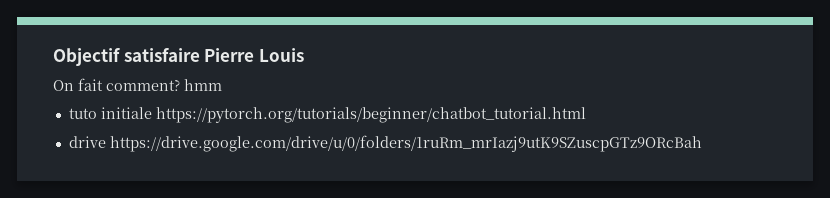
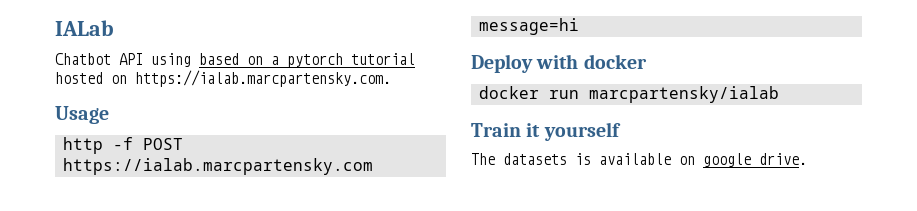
[53,48,304,66] [53,78,222,91] [68,107,586,123] [68,135,702,152] Objectif satisfaire Pierre Louis // On fait comment? hmm // tuto initiale https://pytorch.org/tutorials/beginner/chatbot_tutorial.html // drive https://drive.google.com/drive/u/0/folders/1ruRm_mrIazj9utK9SZuscpGTz9ORcBah -> [55,20,114,36] [55,53,415,68] [55,70,391,87] [55,106,109,124] [62,137,183,154] [62,158,373,175] [478,18,579,35] [471,54,647,73] [478,86,779,103] [471,122,621,141] [471,153,807,167] IALab // Chatbot API using based on a pytorch tutorial hosted on https://ialab.marcpartensky.com. // Usage // http -f POST https://ialab.marcpartensky.com message=hi // Deploy with docker // docker run marcpartensky/ialab // Train it yourself // The datasets is available on google drive.

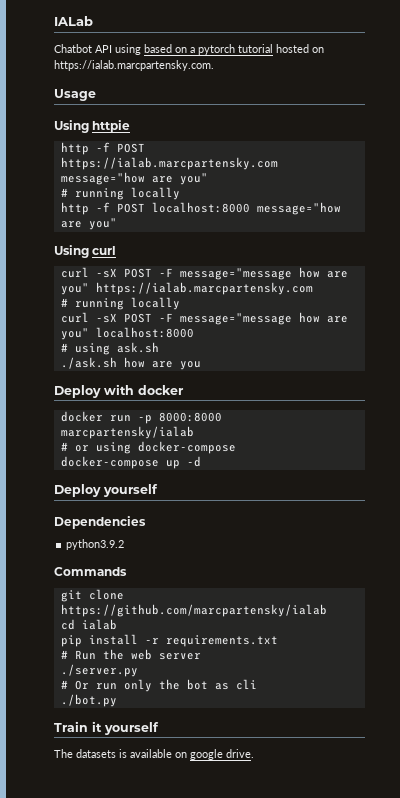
(109, 115) none -> [54,120,131,133] // Using httpie
[478,18,579,35] message=hi -> [60,172,208,185] [60,187,180,200] [60,202,341,215] [60,218,117,230] [54,245,117,258] [60,267,348,280] [60,282,313,295] [60,297,180,310] [60,312,348,325] [60,327,194,340] [60,342,159,355] [60,357,201,370] message="how are you" // # running locally // http -f POST localhost:8000 message="how are you" // Using curl // curl -sX POST -F message="message how are you" https://ialab.marcpartensky.com // # running locally // curl -sX POST -F message="message how are you" localhost:8000 // # using ask.sh // ./ask.sh how are you
(579, 94) none -> [137,412,222,424] -p 8000:8000
(779, 94) none -> [60,441,236,454] [60,456,201,469] [54,484,158,497] [54,516,146,529] [66,539,125,550] [54,567,127,576] [60,589,124,602] [60,604,327,617] [60,619,117,630] [60,634,278,647] [60,649,201,660] [60,664,138,677] [60,679,257,692] [60,694,117,707] // # or using docker-compose // docker-compose up -d // Deploy yourself // Dependencies // python3.9.2 // Commands // git clone https://github.com/marcpartensky/ialab // cd ialab // pip install -r requirements.txt // # Run the web server // ./server.py // # Or run only the bot as cli // ./bot.py

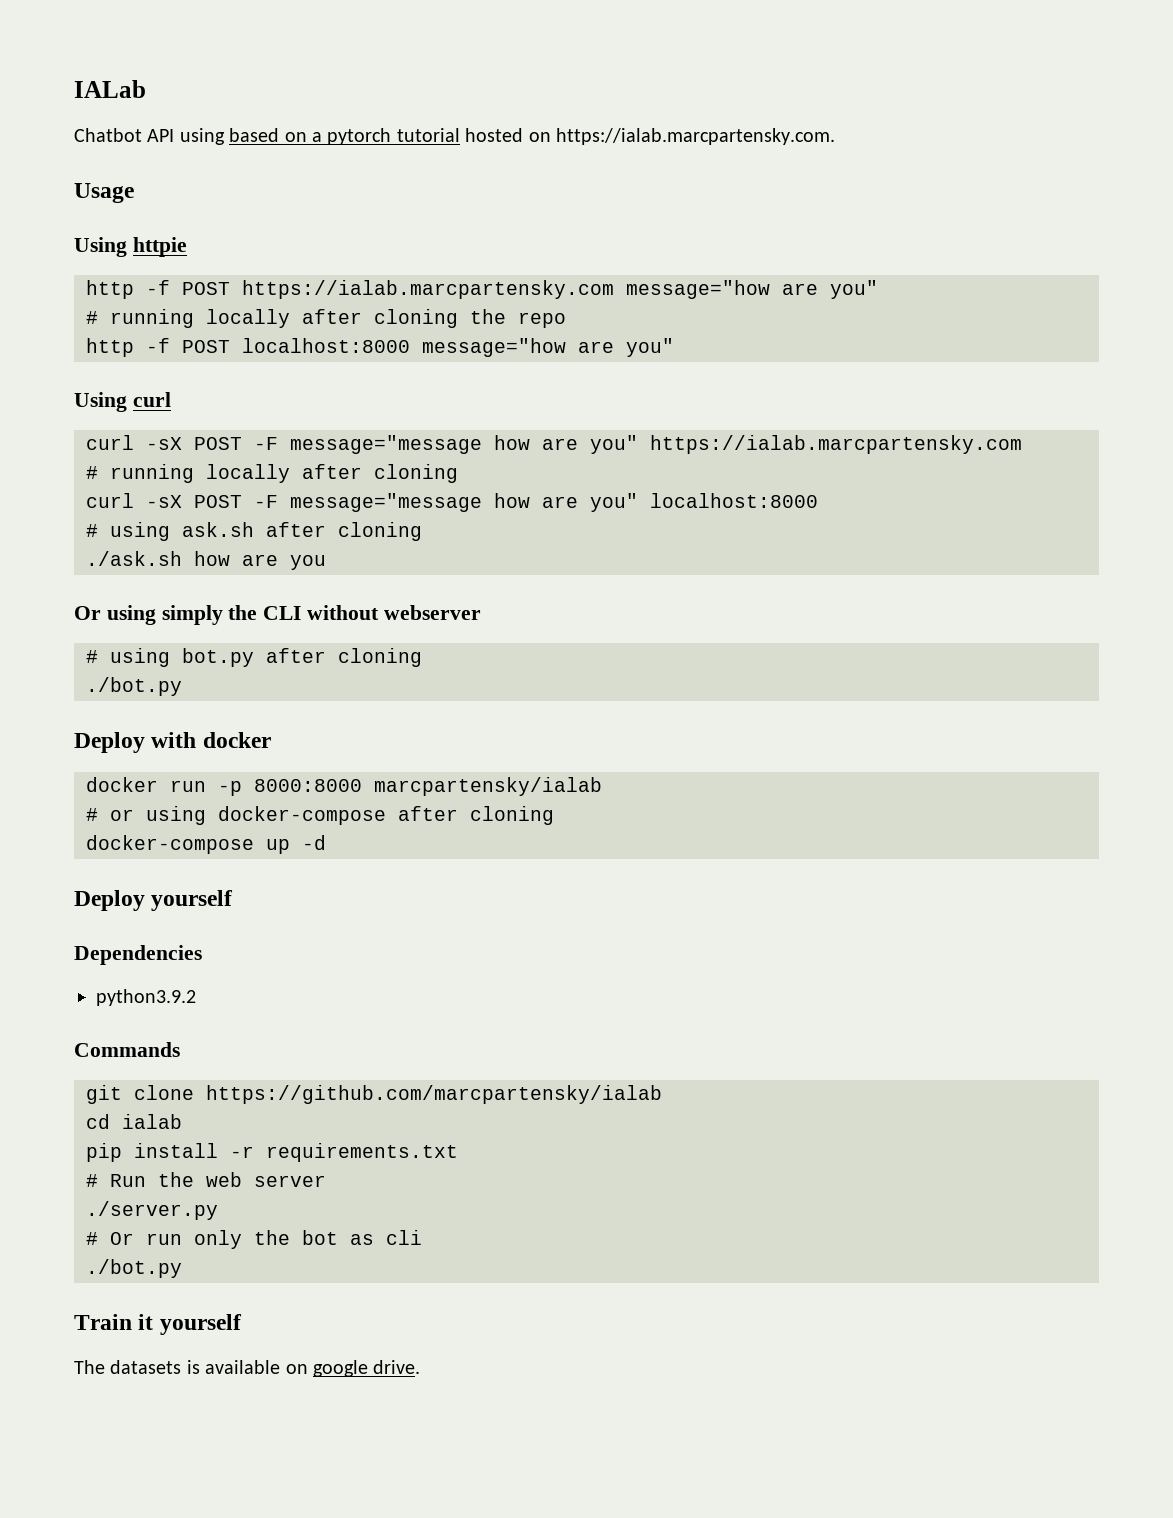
(180, 193) none -> [302,309,566,328] after cloning the repo
(180, 303) none -> [302,464,458,483] after cloning
(159, 347) none -> [266,522,422,541] after cloning
(201, 365) none -> [74,605,481,625] [86,648,422,667] [86,677,182,696] // Or using simply the CLI without webserver // # using bot.py after cloning // ./bot.py
(236, 447) none -> [398,806,554,825] after cloning

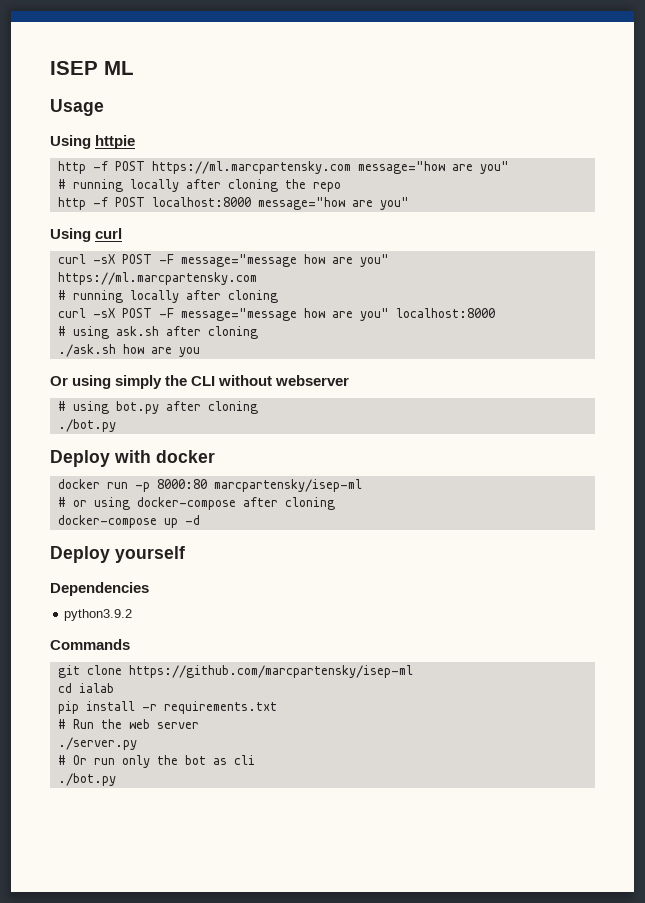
[74,80,146,98] [74,128,835,145] IALab // Chatbot API using based on a pytorch tutorial hosted on https://ialab.marcpartensky.com. -> [50,61,134,75] ISEP ML
[242,280,614,299] https://ialab.marcpartensky.com -> [151,161,351,174] https://ml.marcpartensky.com
[650,435,1022,454] https://ialab.marcpartensky.com -> [57,272,257,285] https://ml.marcpartensky.com
[254,777,602,796] 8000:8000 marcpartensky/ialab -> [156,479,362,492] 8000:80 marcpartensky/isep-ml
[206,1085,662,1104] https://github.com/marcpartensky/ialab -> [128,665,413,678] https://github.com/marcpartensky/isep-ml
[74,1314,242,1335] [74,1360,421,1377] // Train it yourself // The datasets is available on google drive. -> (116, 779) none

